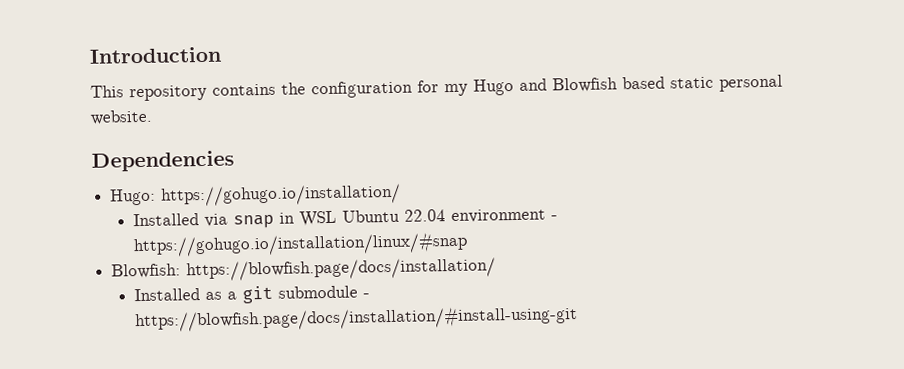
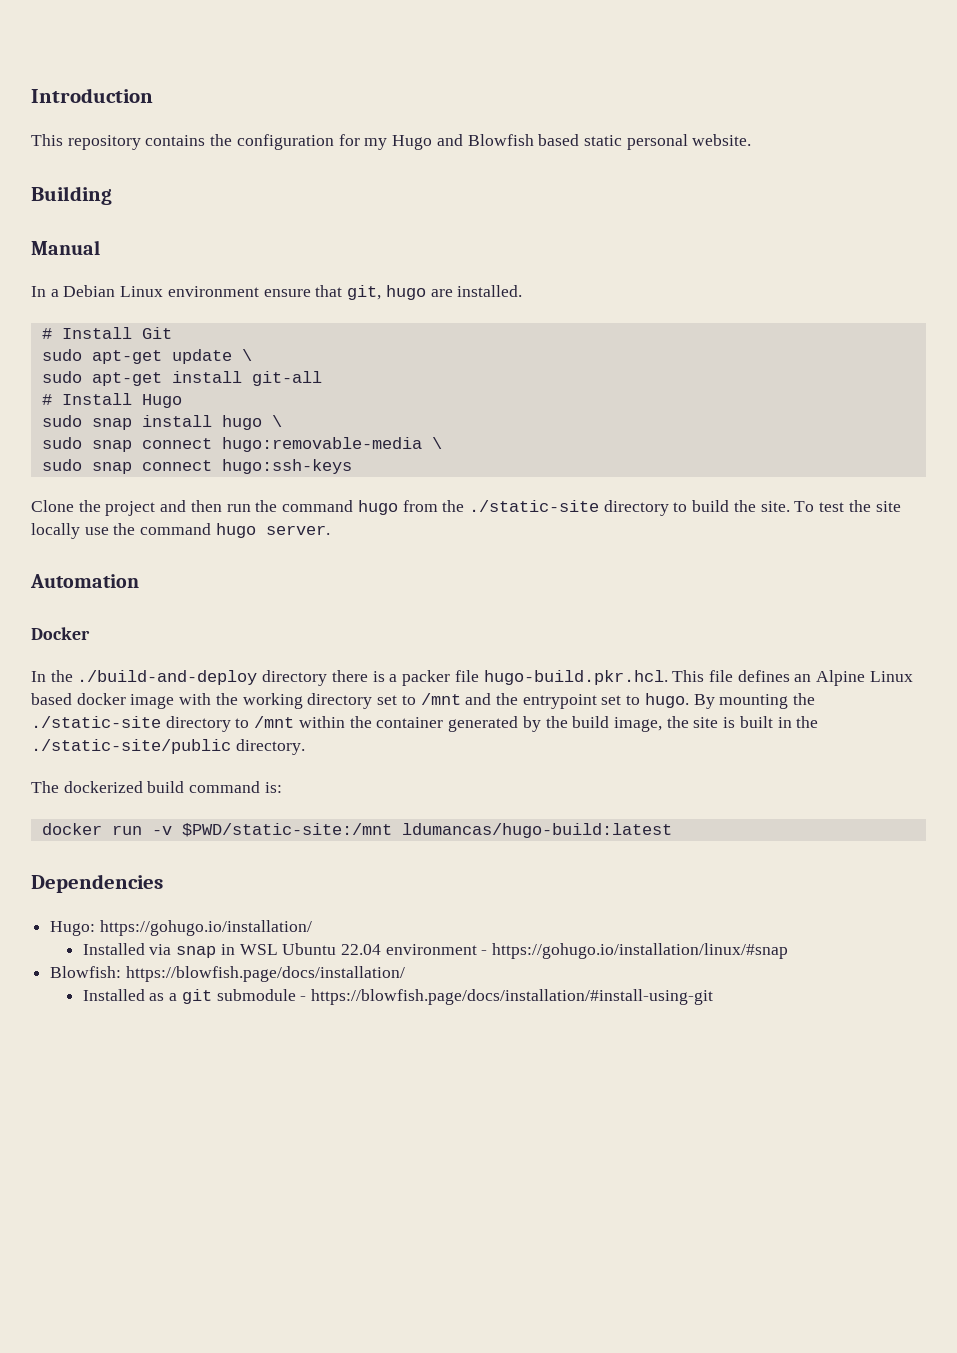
(152, 117) none -> [31,186,112,205] [31,240,100,255] [31,285,523,300] [41,327,172,339] [41,349,252,364] [41,371,322,386] [41,393,182,408] [41,415,282,430] [41,437,442,452] [41,459,352,474] [31,500,901,516] [31,523,330,539] [30,574,139,588] [31,627,90,640] [31,670,913,686] [31,693,816,709] [31,716,819,732] [31,739,305,755] [31,781,282,793] [41,823,672,838] // Building // Manual // In a Debian Linux environment ensure that git, hugo are installed. // # Install Git // sudo apt-get update \ // sudo apt-get install git-all // # Install Hugo // sudo snap install hugo \ // sudo snap connect hugo:removable-media \ // sudo snap connect hugo:ssh-keys // Clone the project and then run the command hugo from the ./static-site directory to build the site. To test the site locally use the command hugo server. // Automation // Docker // In the ./build-and-deploy directory there is a packer file hugo-build.pkr.hcl. This file defines an Alpine Linux based docker image with the working directory set to /mnt and the entrypoint set to hugo. By mounting the ./static-site directory to /mnt within the container generated by the build image, the site is built in the ./static-site/public directory. // The dockerized build command is: // docker run -v $PWD/static-site:/mnt ldumancas/hugo-build:latest

